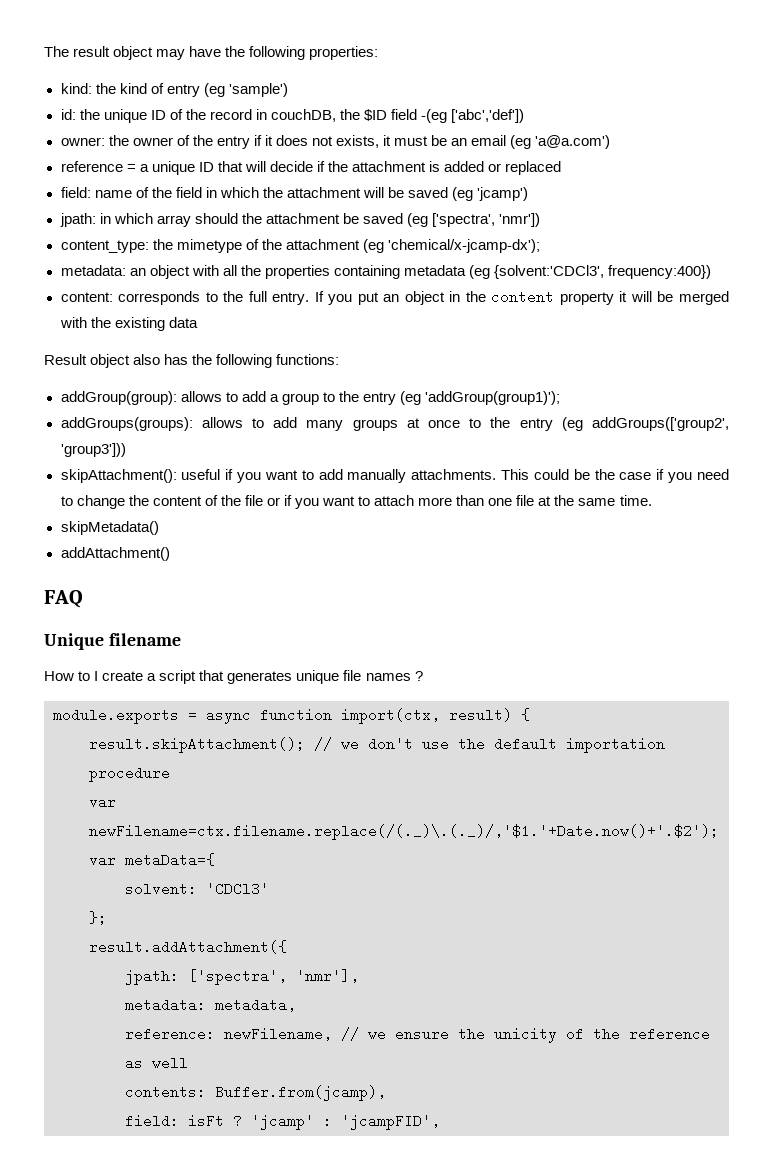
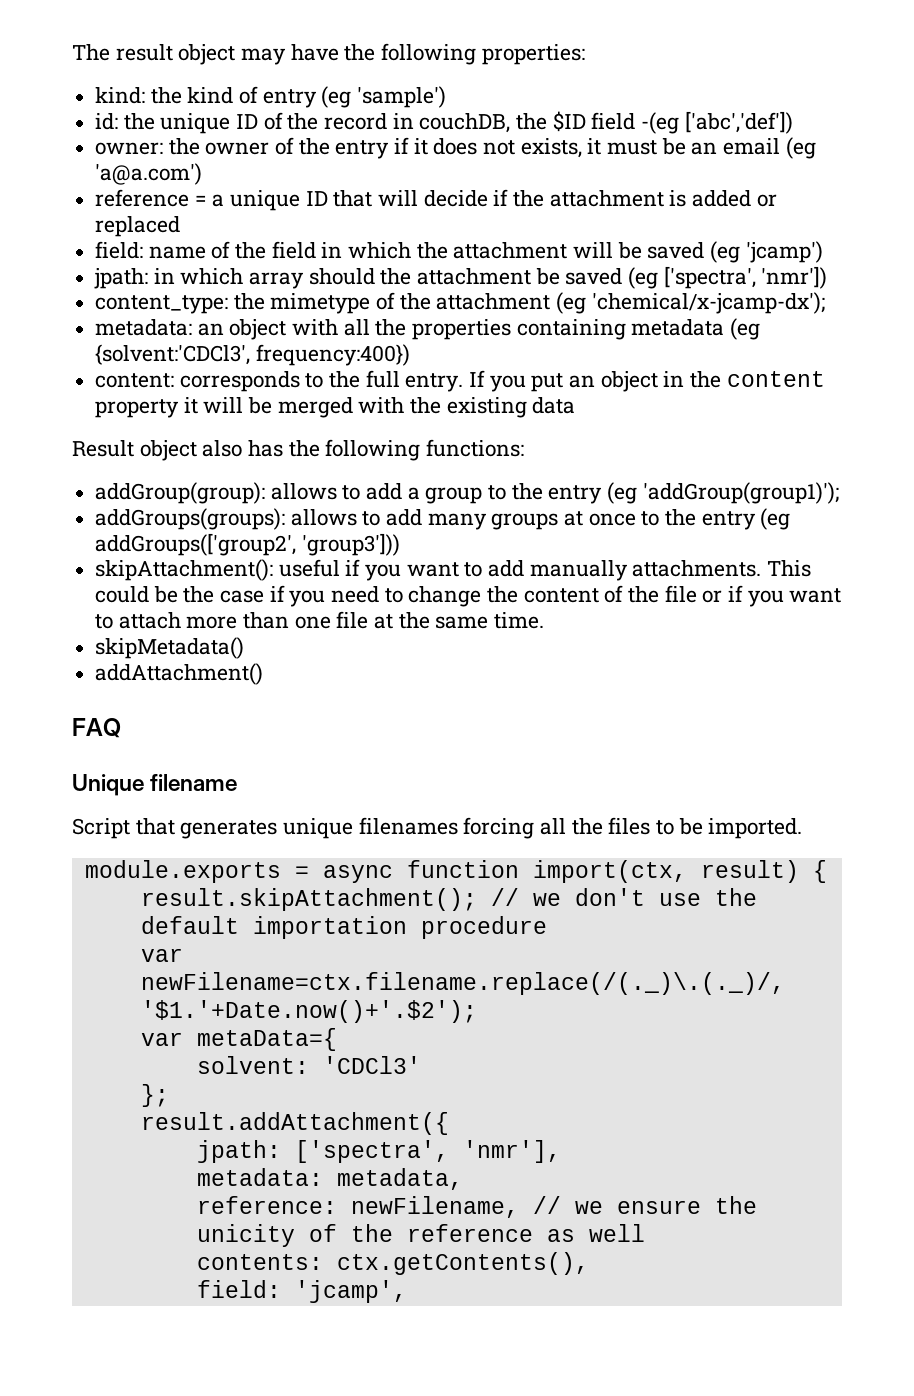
[44,670,423,684] How to I create a script that generates unique file names ? -> [72,817,803,839] Script that generates unique filenames forcing all the files to be imported.
[215,1085,386,1101] [125,1114,440,1130] Buffer.from(jcamp), // field: isFt ? 'jcamp' : 'jcampFID', -> [336,1252,589,1275] [196,1280,407,1303] ctx.getContents(), // field: 'jcamp',

